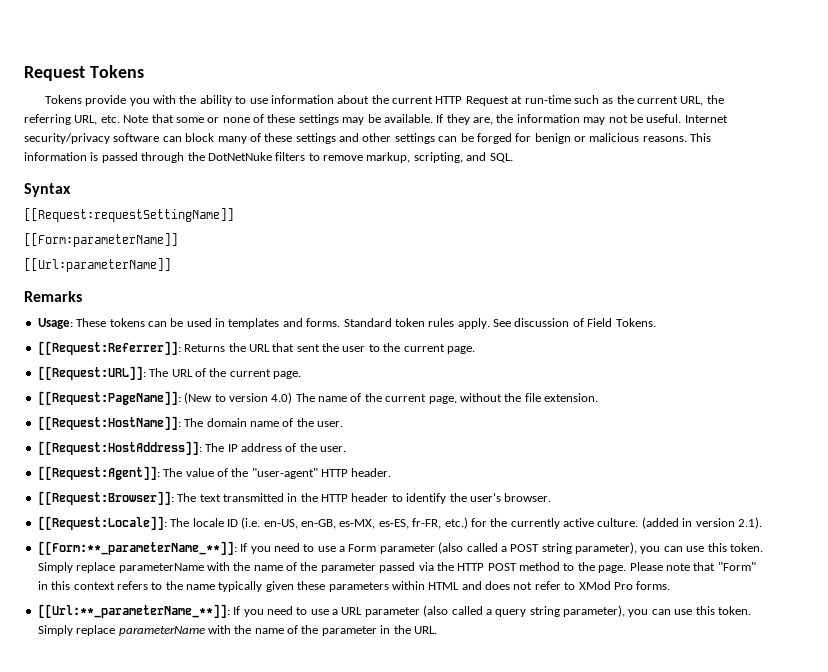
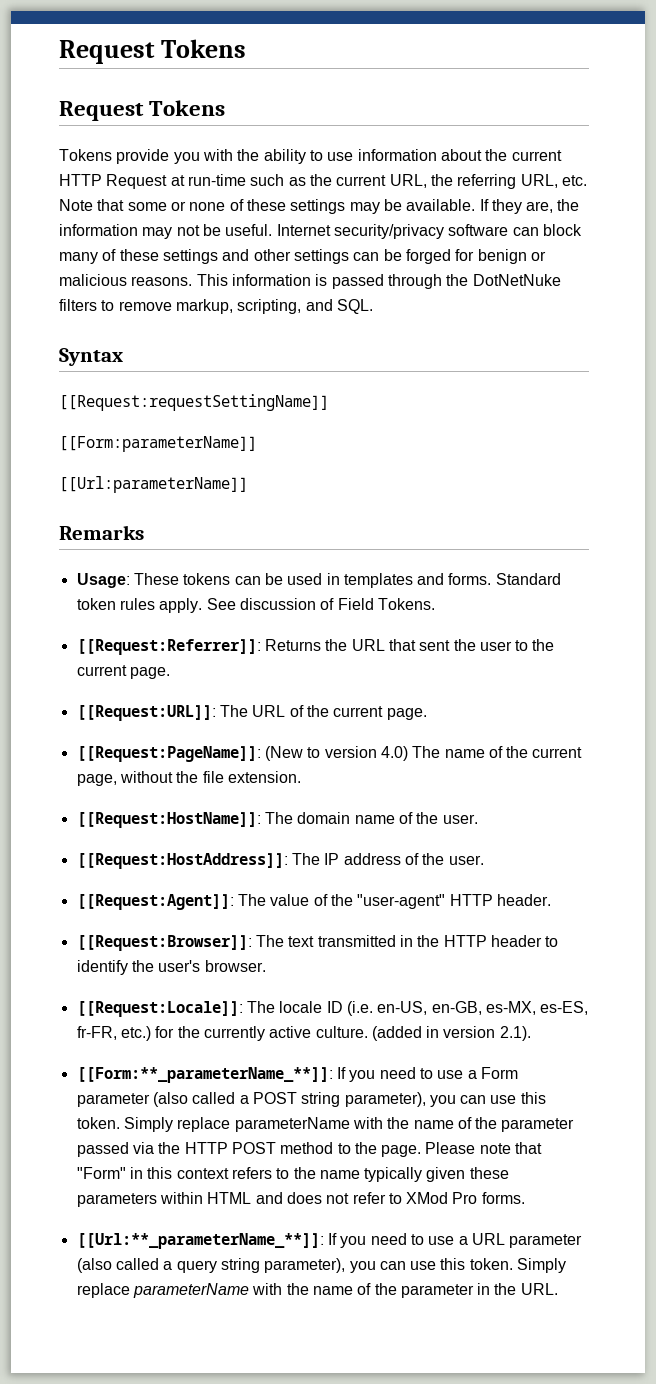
[24,65,144,81] Request Tokens -> [59,39,246,64] [59,100,226,121] Request Tokens // Request Tokens

